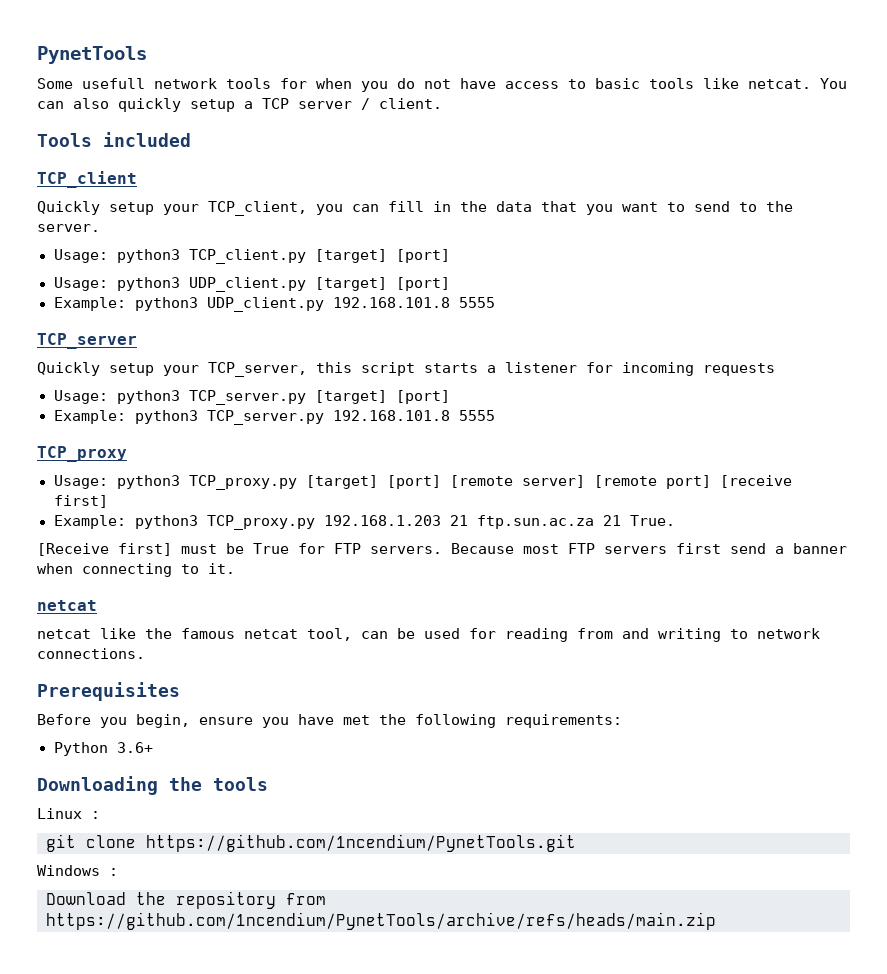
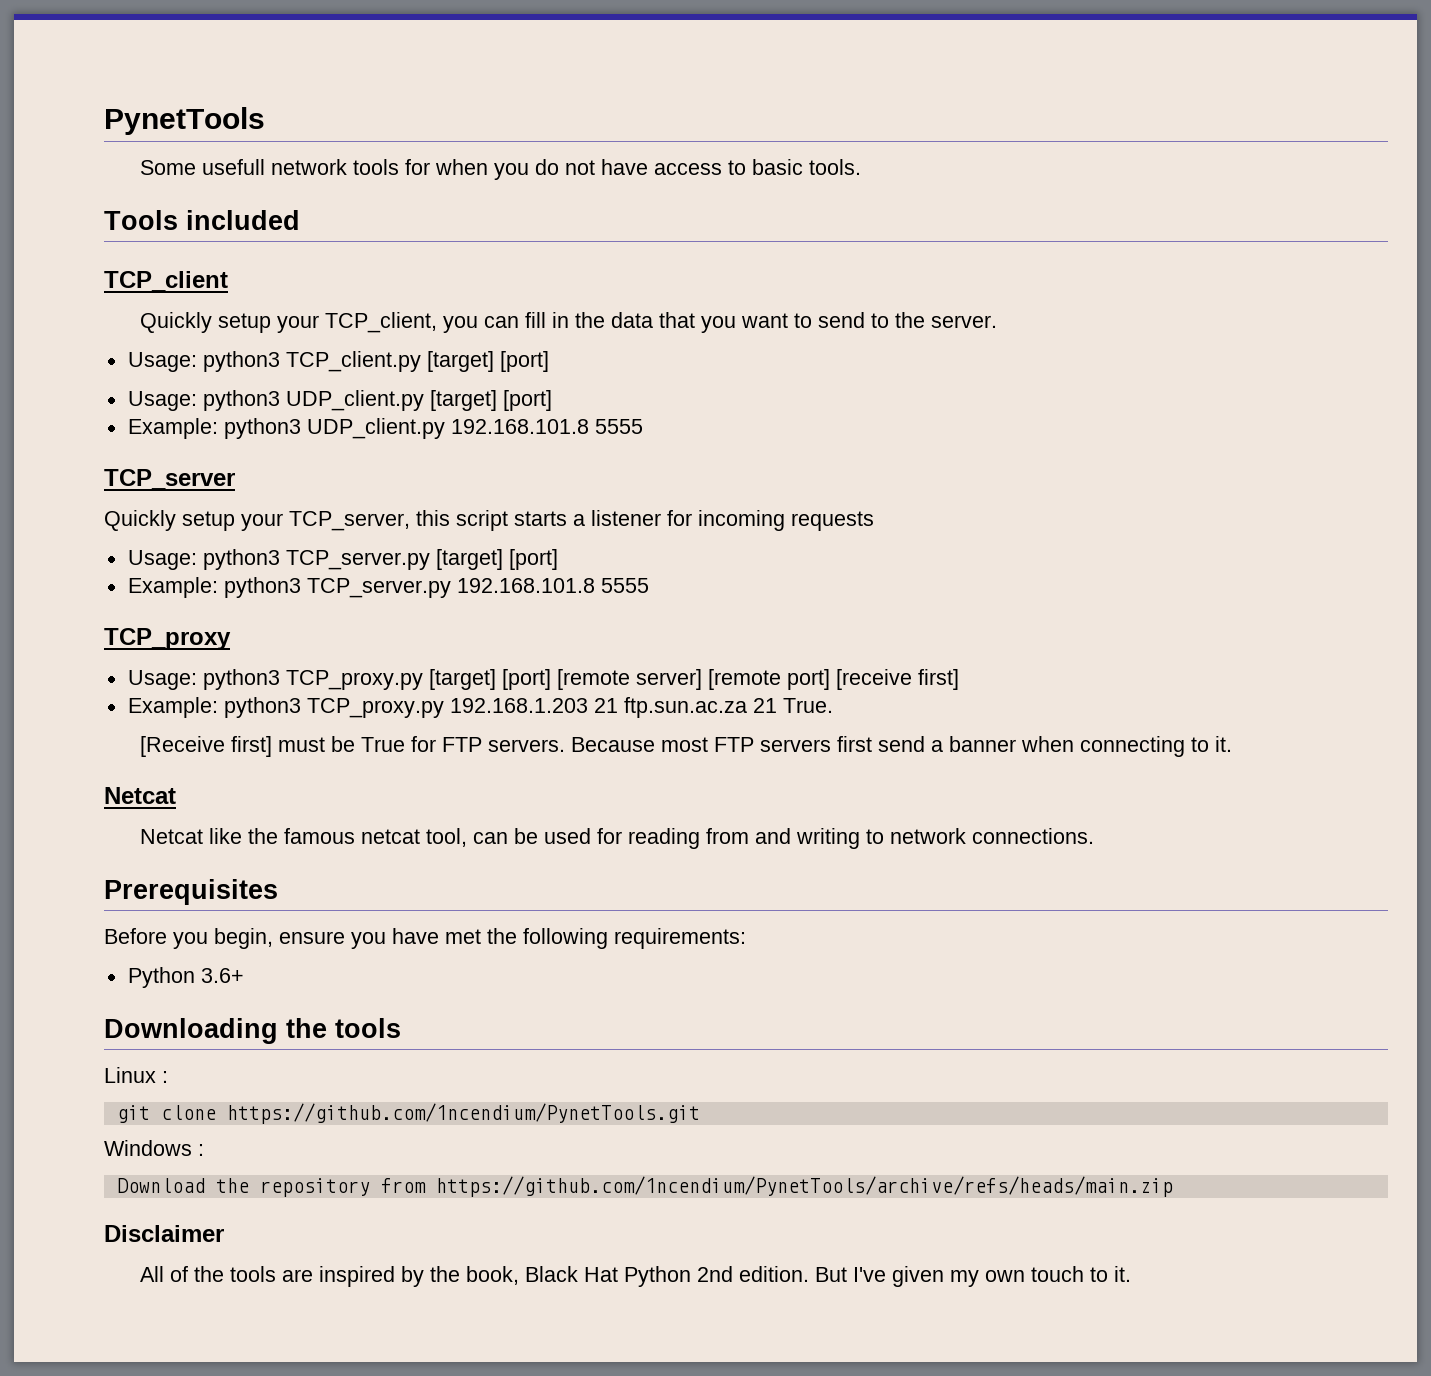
[649,78,847,89] [37,98,442,112] tools like netcat. You can also quickly setup a TCP server / client. -> [808,159,861,175] tools.
[37,600,97,611] [37,629,91,639] netcat // netcat -> [104,787,176,804] [139,829,203,844] Netcat // Netcat
(716, 921) none -> [104,1225,224,1242] [139,1266,1131,1287] // Disclaimer // All of the tools are inspired by the book, Black Hat Python 2nd edition. But I've given my own touch to it.

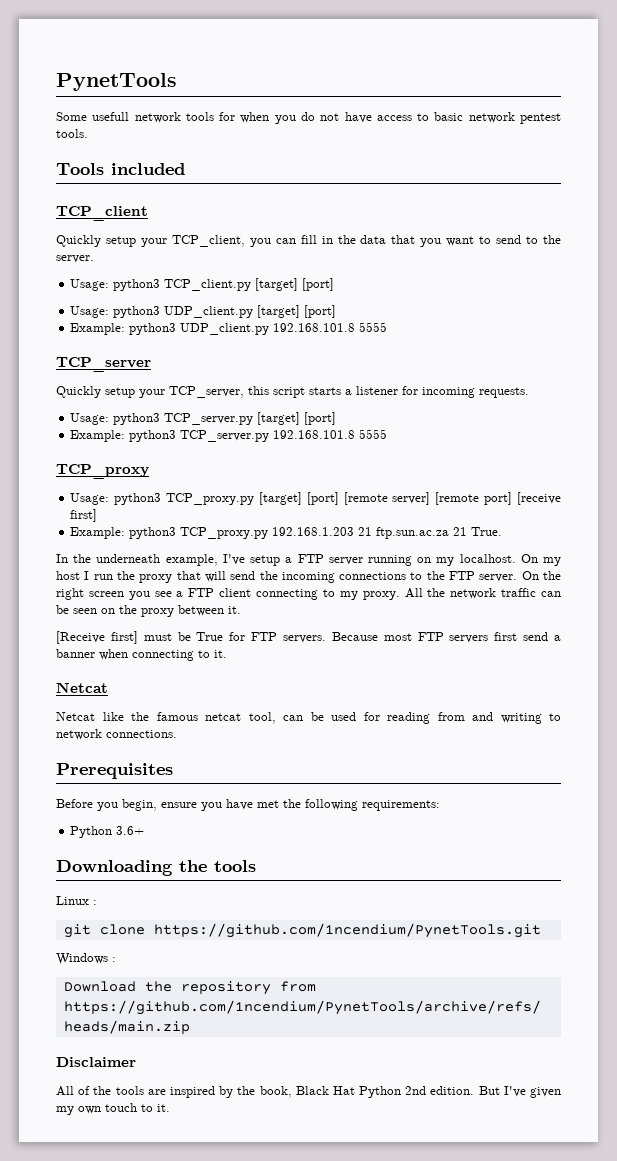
(803, 167) none -> [468,112,561,124] network pentest
[791,511,874,531] requests -> [479,387,529,398] requests.
(833, 705) none -> [56,554,561,566] [56,571,561,583] [56,588,562,600] [56,605,241,617] // In the underneath example, I've setup a FTP server running on my localhost. On my host I run the proxy that will send the incoming connections to the FTP server. On the right screen you see a FTP client connecting to my proxy. All the network traffic can be seen on the proxy between it.

